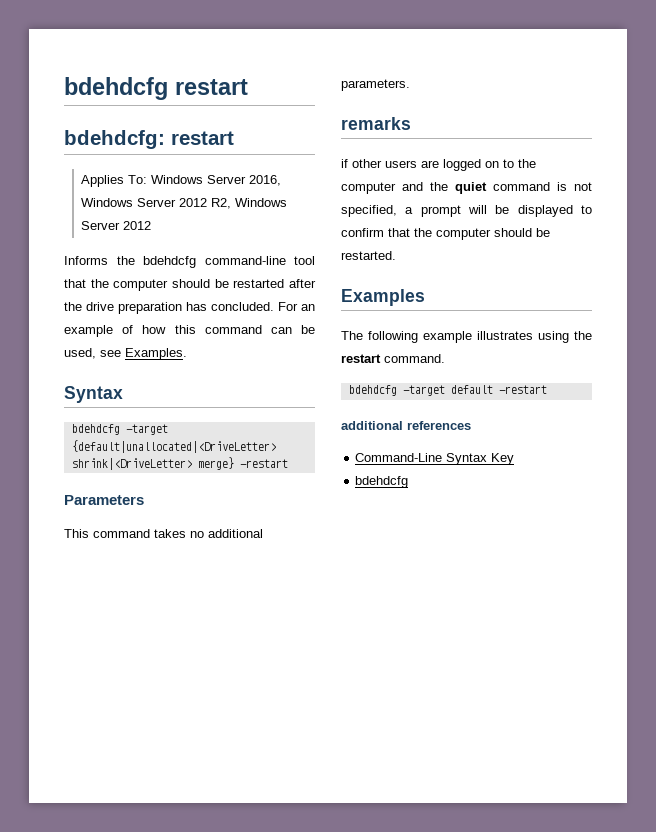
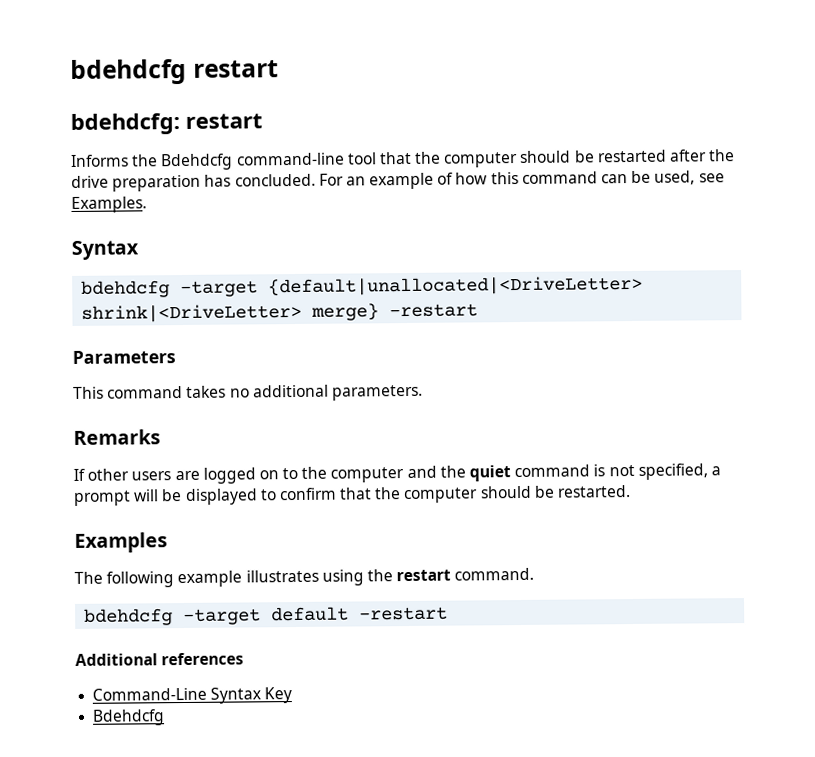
[81,175,282,187] [81,198,288,209] [81,221,152,230] // Applies To: Windows Server 2016, Windows Server 2012 R2, Windows Server 2012 -> (263, 121) none
[143,256,196,268] bdehdcfg -> [160,153,234,171] Bdehdcfg
[341,117,411,130] [341,159,348,168] remarks // if -> [73,429,161,445] [73,468,85,481] Remarks // If
[341,421,403,430] additional -> [75,653,158,666] Additional
[355,476,409,488] bdehdcfg -> [92,709,166,726] Bdehdcfg

